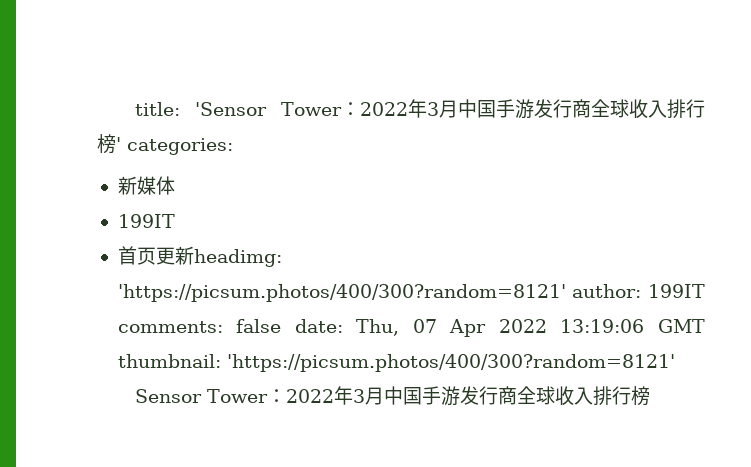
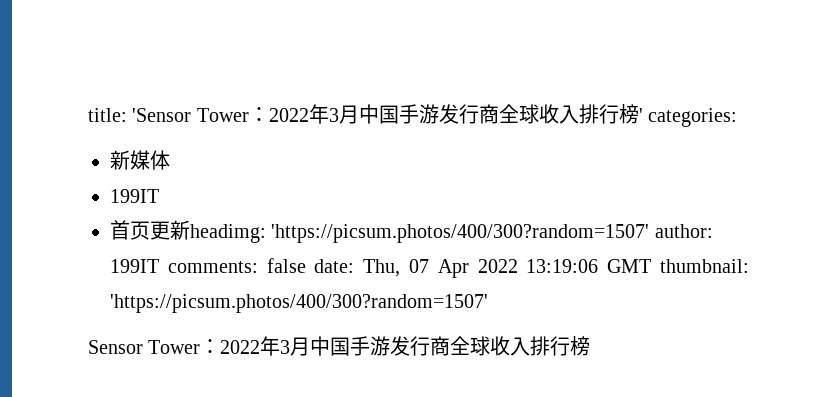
[117,284,566,302] 'https://picsum.photos/400/300?random=8121' -> [271,224,650,243] 'https://picsum.photos/400/300?random=1507'
[226,354,675,372] 'https://picsum.photos/400/300?random=8121' -> [110,294,488,313] 'https://picsum.photos/400/300?random=1507'

